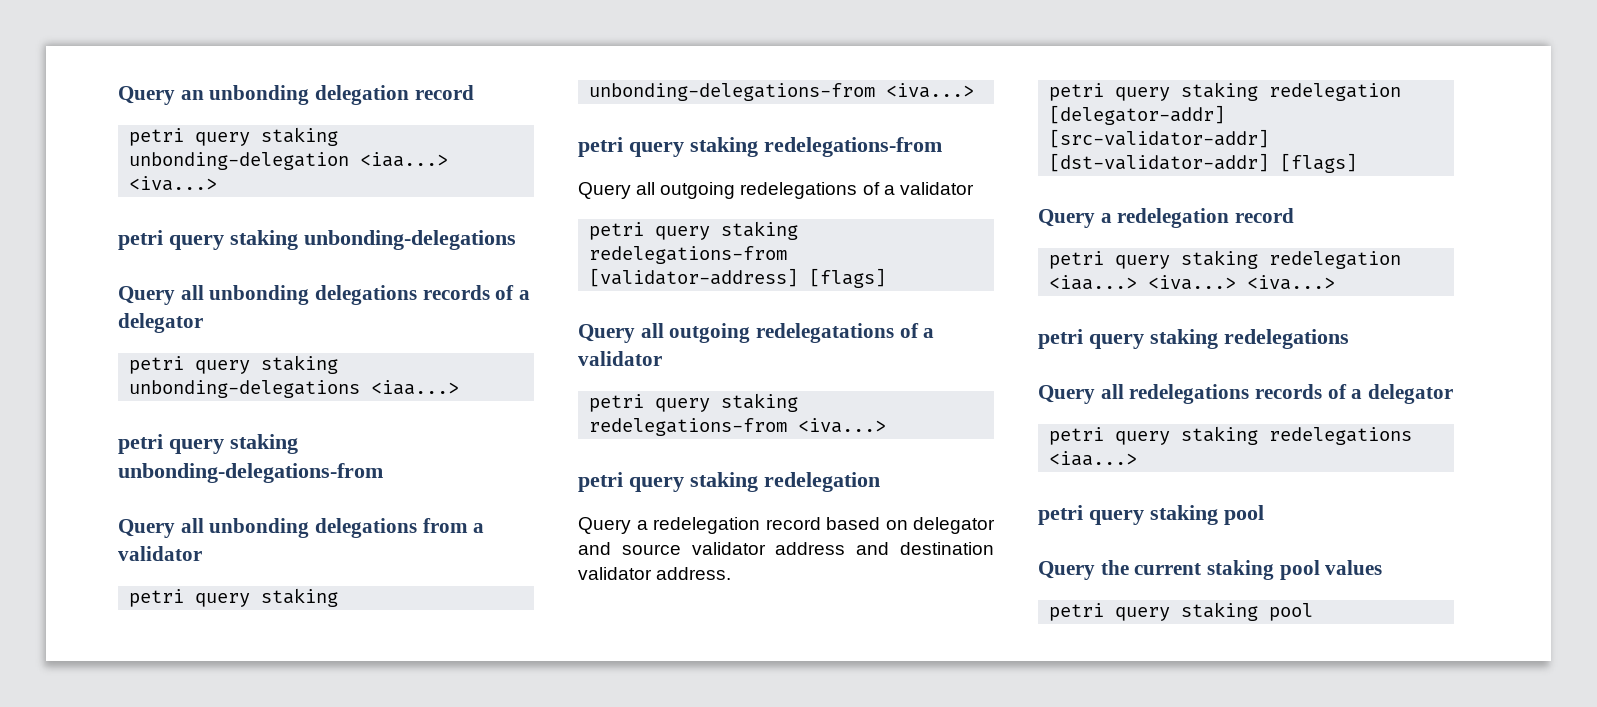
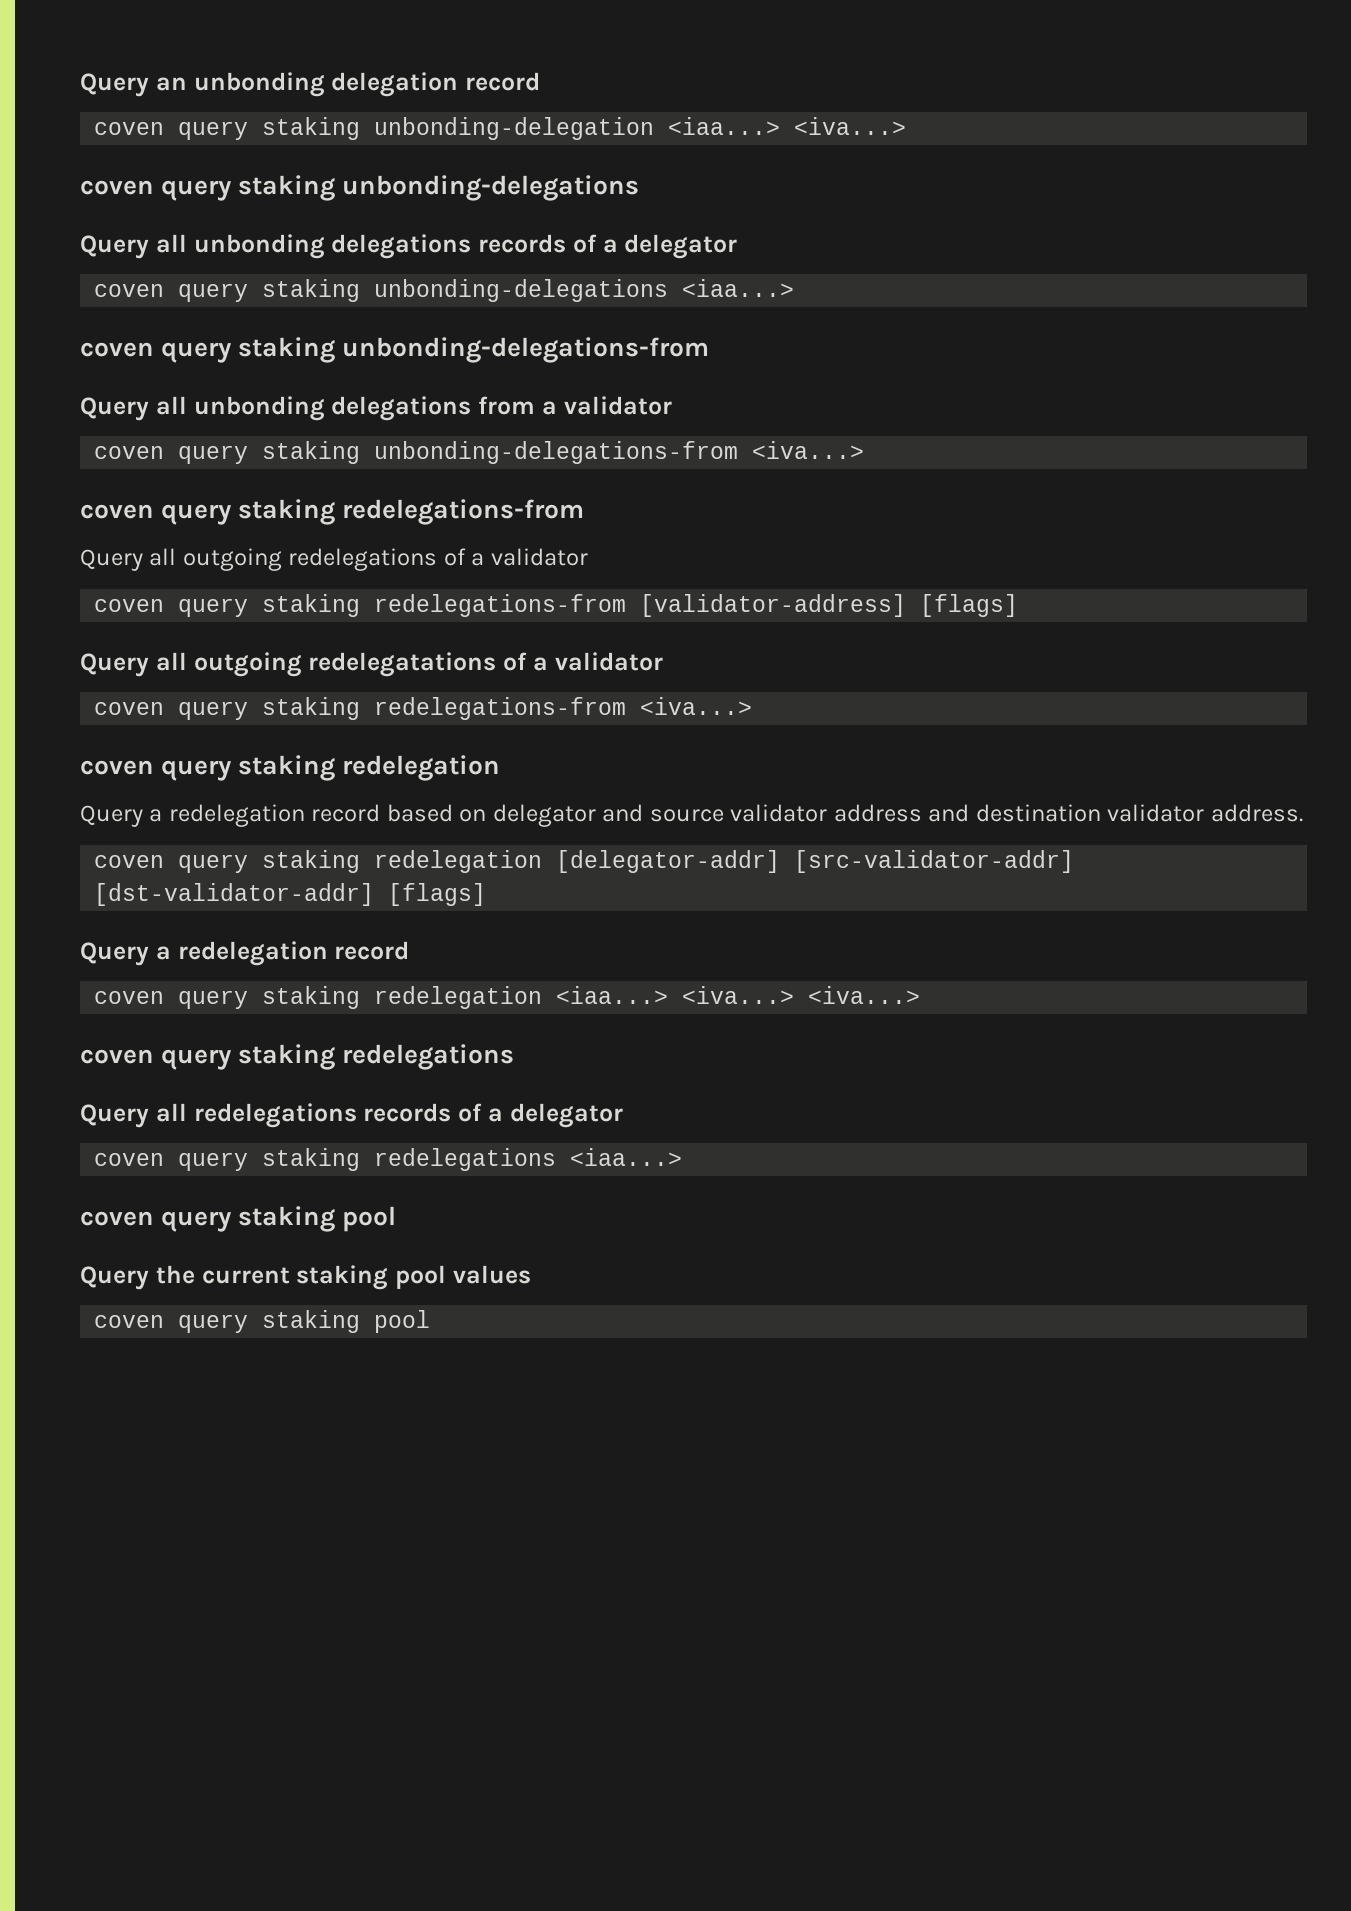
[129,128,185,146] petri -> [94,122,165,135] coven
[118,230,163,250] petri -> [80,180,154,195] coven
[129,356,185,374] petri -> [94,284,165,297] coven
[118,434,163,454] petri -> [80,342,154,357] coven
[129,589,185,607] petri -> [94,446,165,459] coven
[578,137,623,157] petri -> [80,504,154,519] coven
[589,222,645,240] petri -> [94,599,165,612] coven
[589,394,645,412] petri -> [94,702,165,715] coven
[578,472,623,492] petri -> [80,760,154,775] coven
[1049,83,1105,101] petri -> [94,855,165,868] coven
[1049,251,1105,269] petri -> [94,991,165,1004] coven
[1038,329,1083,349] petri -> [80,1049,154,1064] coven
[1049,427,1105,445] petri -> [94,1153,165,1166] coven
[1038,505,1083,525] petri -> [80,1211,154,1226] coven
[1049,603,1105,621] petri -> [94,1315,165,1328] coven

